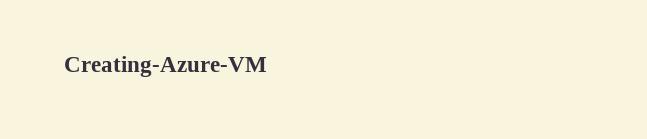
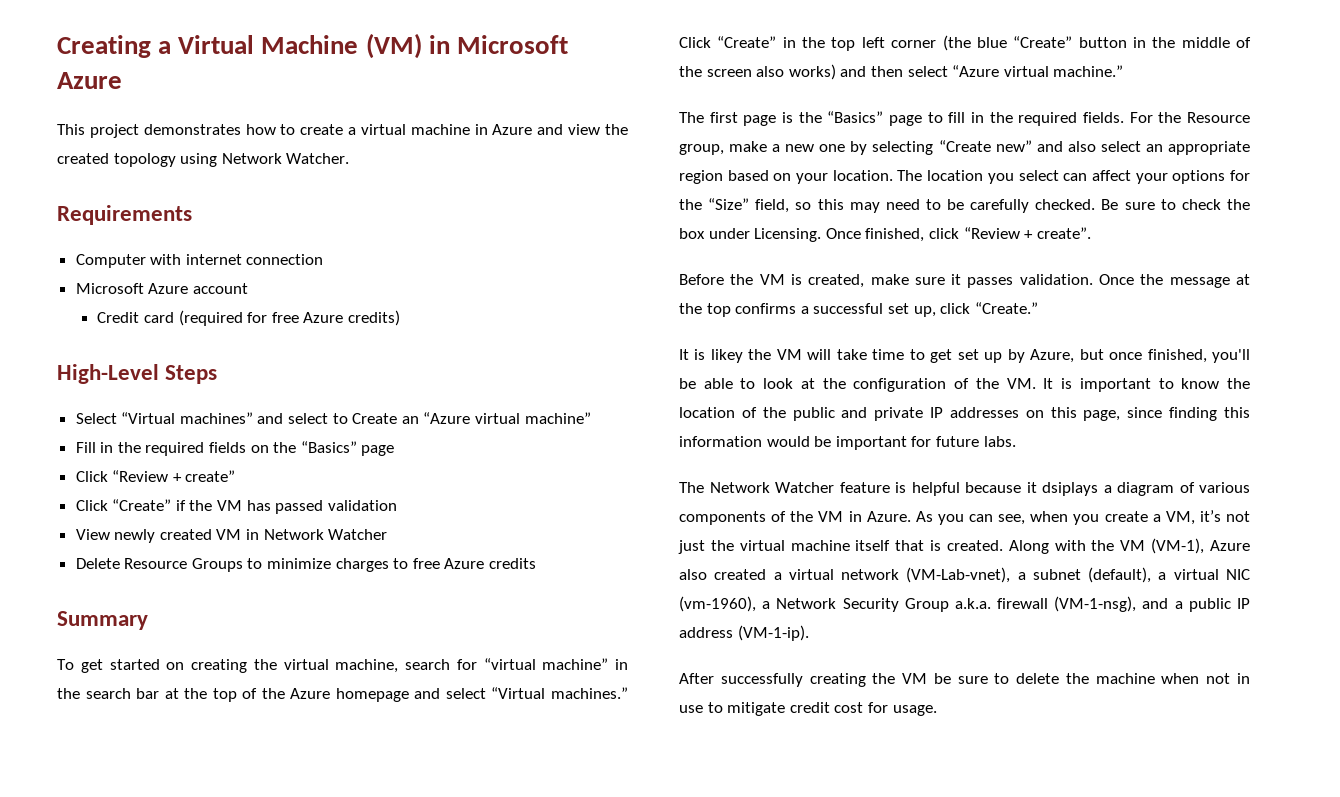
[64,56,267,77] Creating-Azure-VM -> [57,33,568,59] [57,72,122,89] [57,124,628,138] [57,153,350,167] [57,205,192,225] [75,254,324,268] [75,283,248,294] [97,310,401,326] [57,364,218,384] [75,412,591,424] [75,441,395,456] [75,470,236,482] [75,499,397,514] [75,529,388,543] [75,558,537,572] [57,611,148,630] [57,658,628,673] [57,687,628,702] [679,35,1251,51] [679,64,1124,80] [679,111,1250,126] [679,140,1250,155] [679,170,1250,184] [679,198,1250,213] [679,227,1091,242] [679,274,1250,288] [679,302,1038,317] [679,349,1251,363] [679,378,1250,392] [679,407,1250,421] [679,436,1016,450] [679,482,1250,496] [679,510,1250,525] [678,538,1250,554] [679,567,1250,583] [679,596,1250,612] [679,625,809,641] [679,673,1250,687] [679,702,937,716] Creating a Virtual Machine (VM) in Microsoft Azure // This project demonstrates how to create a virtual machine in Azure and view the created topology using Network Watcher. // Requirements // Computer with internet connection // Microsoft Azure account // Credit card (required for free Azure credits) // High-Level Steps // Select “Virtual machines” and select to Create an “Azure virtual machine” // Fill in the required fields on the “Basics” page // Click “Review + create” // Click “Create” if the VM has passed validation // View newly created VM in Network Watcher // Delete Resource Groups to minimize charges to free Azure credits // Summary // To get started on creating the virtual machine, search for “virtual machine” in the search bar at the top of the Azure homepage and select “Virtual machines.” Click “Create” in the top left corner (the blue “Create” button in the middle of the screen also works) and then select “Azure virtual machine.” // The first page is the “Basics” page to fill in the required fields. For the Resource group, make a new one by selecting “Create new” and also select an appropriate region based on your location. The location you select can affect your options for the “Size” field, so this may need to be carefully checked. Be sure to check the box under Licensing. Once finished, click “Review + create”. // Before the VM is created, make sure it passes validation. Once the message at the top confirms a successful set up, click “Create.” // It is likey the VM will take time to get set up by Azure, but once finished, you'll be able to look at the configuration of the VM. It is important to know the location of the public and private IP addresses on this page, since finding this information would be important for future labs. // The Network Watcher feature is helpful because it dsiplays a diagram of various components of the VM in Azure. As you can see, when you create a VM, it’s not just the virtual machine itself that is created. Along with the VM (VM-1), Azure also created a virtual network (VM-Lab-vnet), a subnet (default), a virtual NIC (vm-1960), a Network Security Group a.k.a. firewall (VM-1-nsg), and a public IP address (VM-1-ip). // After successfully creating the VM be sure to delete the machine when not in use to mitigate credit cost for usage.

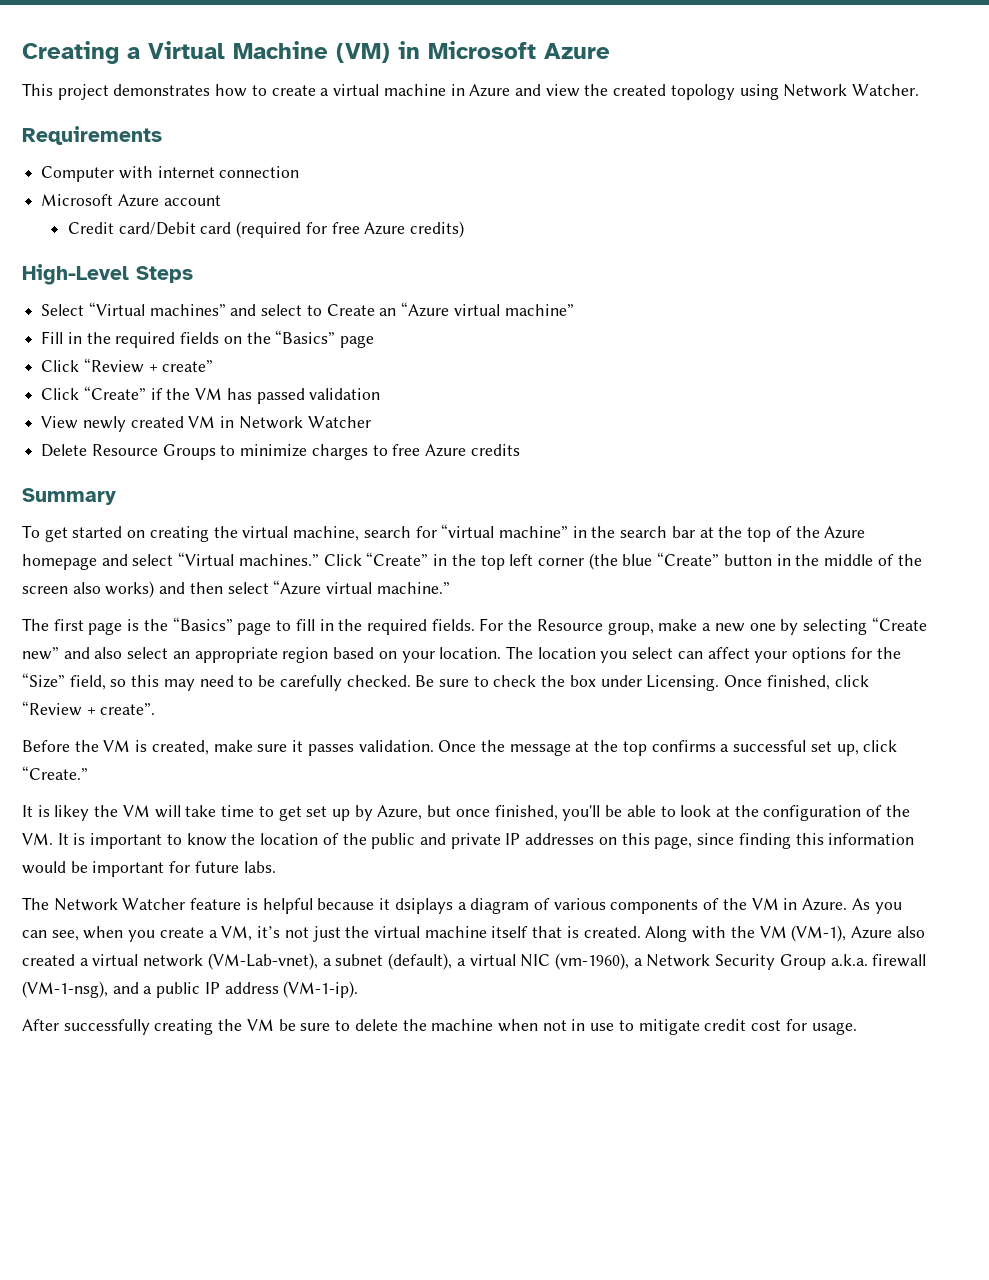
(140, 317) none -> [118,222,196,235] card/Debit

